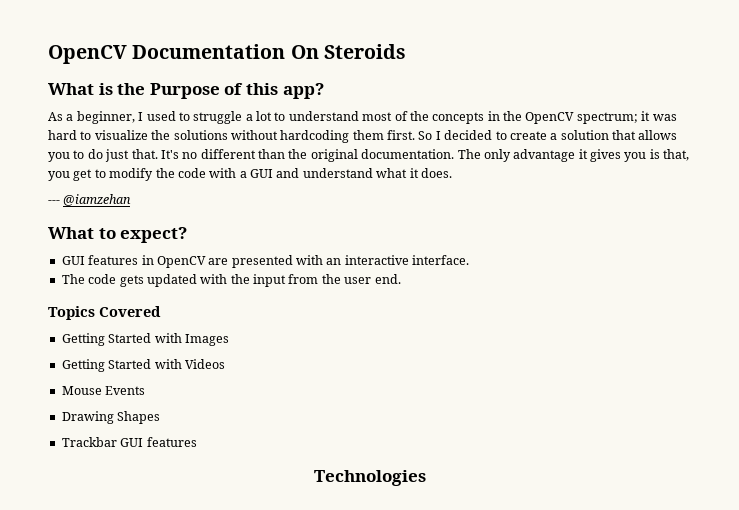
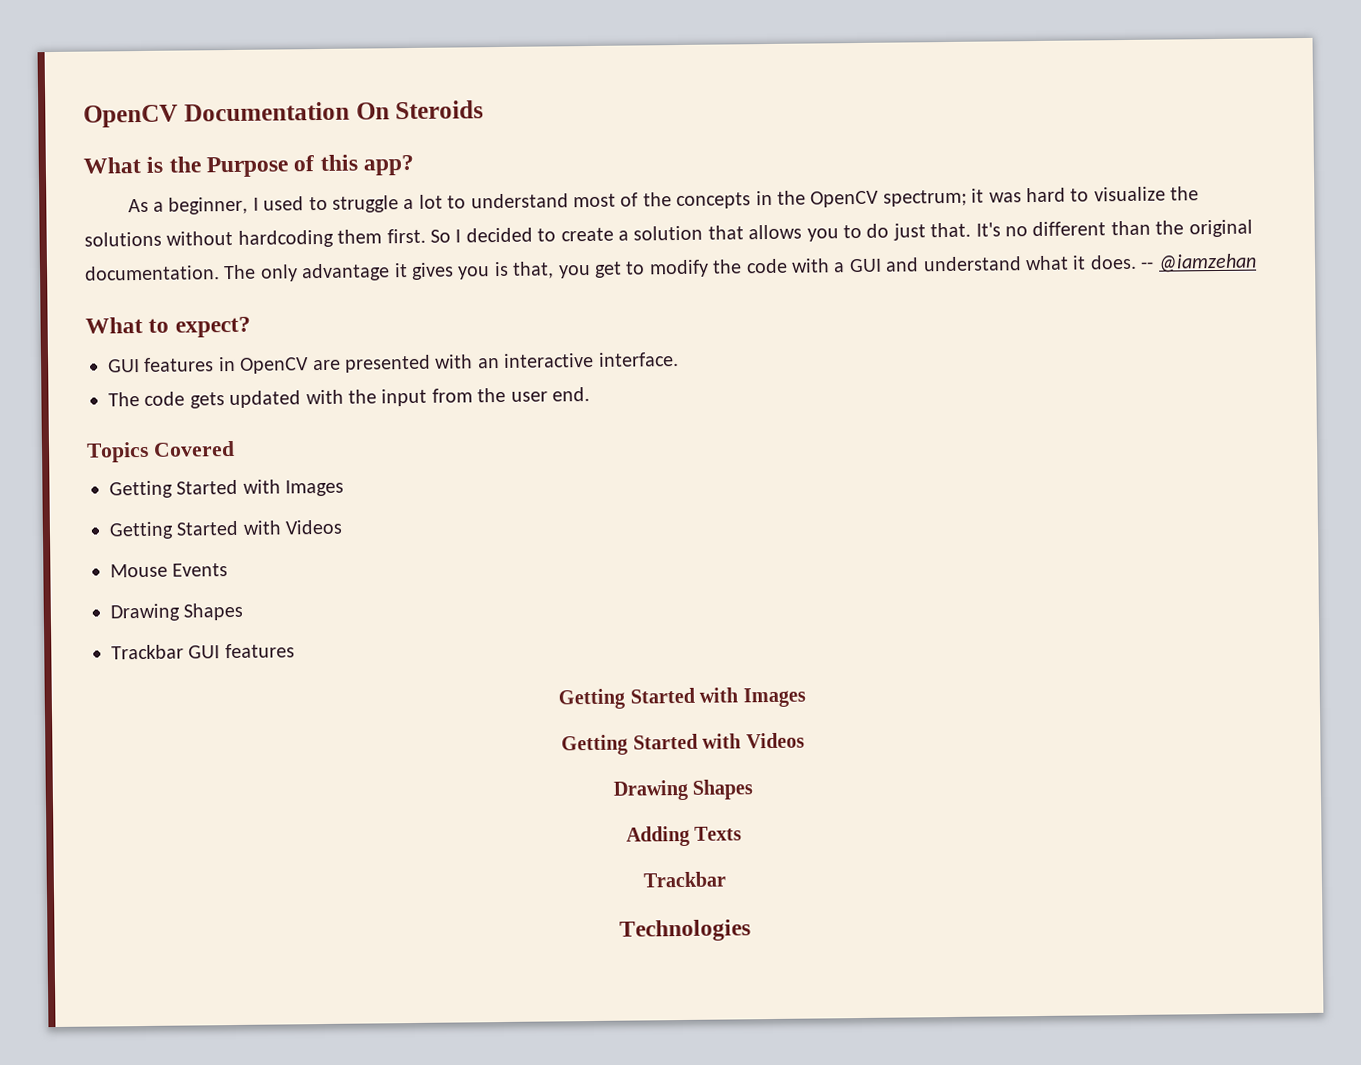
[48,200,60,204] // --- -> [1141,261,1155,269] --
(197, 442) none -> [558,687,806,710] [561,732,805,756] [612,779,754,801] [625,825,743,847] [642,871,726,888] // Getting Started with Images // Getting Started with Videos // Drawing Shapes // Adding Texts // Trackbar

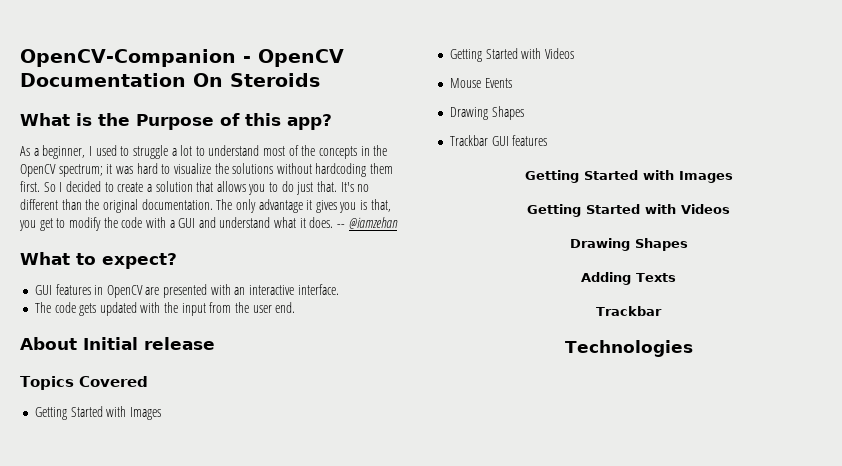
(83, 116) none -> [20,49,251,67] OpenCV-Companion -
(590, 394) none -> [20,337,215,350] // About Initial release

